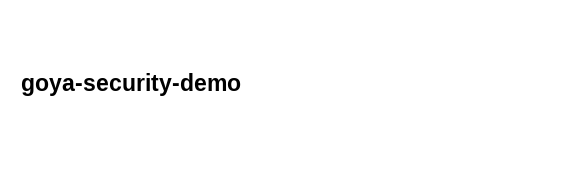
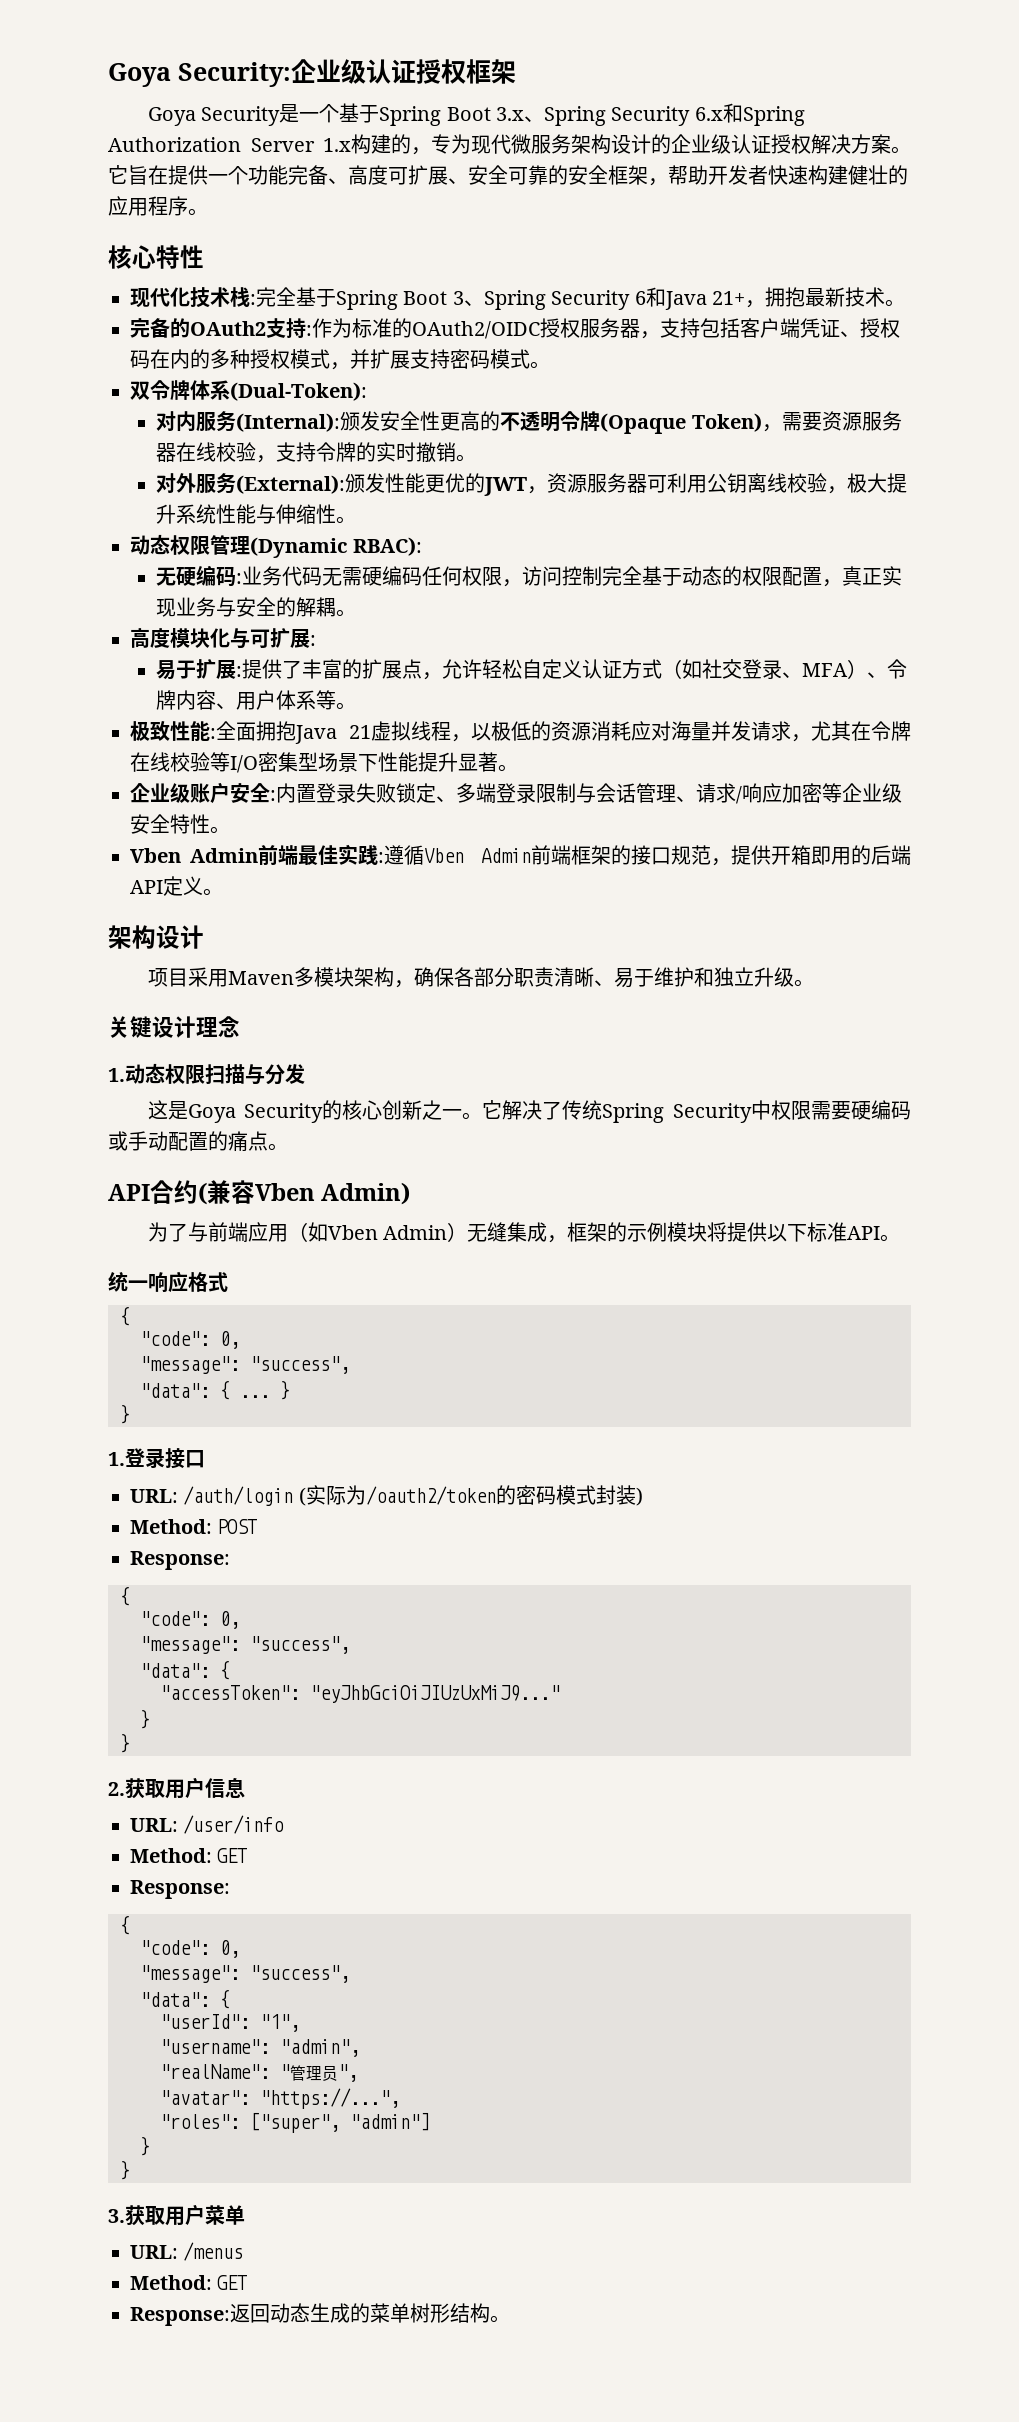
[21,73,241,96] goya-security-demo -> [108,59,516,87] [147,103,805,126] [108,134,911,155] [108,165,908,186] [108,196,208,216] [108,245,204,269] [130,287,905,310] [130,318,900,339] [130,349,550,370] [130,380,367,401] [156,411,902,434] [156,442,477,463] [156,473,908,496] [156,504,357,524] [130,534,423,558] [156,565,903,587] [156,597,357,617] [130,628,316,649] [156,659,908,680] [156,690,357,710] [130,721,911,744] [130,752,518,773] [130,782,902,804] [130,814,230,834] [130,844,911,866] [130,876,223,896] [108,925,204,949] [147,967,814,988] [108,1016,240,1038] [108,1063,305,1085] [147,1100,912,1123] [108,1131,288,1152] [108,1180,411,1205] [147,1222,901,1243] [108,1271,228,1293] [120,1306,130,1326] [140,1331,240,1349] [140,1356,350,1374] [140,1380,290,1400] [120,1404,130,1424] [108,1448,205,1469] [130,1485,643,1506] [130,1519,258,1534] [130,1551,230,1570] [120,1586,130,1606] [140,1611,240,1629] [140,1636,350,1654] [140,1660,230,1680] [160,1685,560,1703] [140,1709,150,1729] [120,1733,130,1753] [108,1777,245,1799] [130,1815,285,1834] [130,1848,248,1863] [130,1880,230,1899] [120,1915,130,1935] [140,1940,240,1958] [140,1965,350,1983] [140,1989,230,2009] [160,2014,300,2032] [160,2039,360,2057] [160,2064,358,2082] [160,2088,400,2109] [160,2112,430,2133] [140,2136,150,2156] [120,2160,130,2180] [108,2204,245,2226] [130,2242,244,2261] [130,2275,248,2290] [130,2303,510,2326] Goya Security:企业级认证授权框架 // Goya Security是一个基于Spring Boot 3.x、Spring Security 6.x和Spring Authorization Server 1.x构建的，专为现代微服务架构设计的企业级认证授权解决方案。它旨在提供一个功能完备、高度可扩展、安全可靠的安全框架，帮助开发者快速构建健壮的应用程序。 // 核心特性 // 现代化技术栈:完全基于Spring Boot 3、Spring Security 6和Java 21+，拥抱最新技术。 // 完备的OAuth2支持:作为标准的OAuth2/OIDC授权服务器，支持包括客户端凭证、授权码在内的多种授权模式，并扩展支持密码模式。 // 双令牌体系(Dual-Token): // 对内服务(Internal):颁发安全性更高的不透明令牌(Opaque Token)，需要资源服务器在线校验，支持令牌的实时撤销。 // 对外服务(External):颁发性能更优的JWT，资源服务器可利用公钥离线校验，极大提升系统性能与伸缩性。 // 动态权限管理(Dynamic RBAC): // 无硬编码:业务代码无需硬编码任何权限，访问控制完全基于动态的权限配置，真正实现业务与安全的解耦。 // 高度模块化与可扩展: // 易于扩展:提供了丰富的扩展点，允许轻松自定义认证方式（如社交登录、MFA）、令牌内容、用户体系等。 // 极致性能:全面拥抱Java 21虚拟线程，以极低的资源消耗应对海量并发请求，尤其在令牌在线校验等I/O密集型场景下性能提升显著。 // 企业级账户安全:内置登录失败锁定、多端登录限制与会话管理、请求/响应加密等企业级安全特性。 // Vben Admin前端最佳实践:遵循Vben Admin前端框架的接口规范，提供开箱即用的后端API定义。 // 架构设计 // 项目采用Maven多模块架构，确保各部分职责清晰、易于维护和独立升级。 // 关键设计理念 // 1.动态权限扫描与分发 // 这是Goya Security的核心创新之一。它解决了传统Spring Security中权限需要硬编码或手动配置的痛点。 // API合约(兼容Vben Admin) // 为了与前端应用（如Vben Admin）无缝集成，框架的示例模块将提供以下标准API。 // 统一响应格式 // { // "code": 0, // "message": "success", // "data": { ... } // } // 1.登录接口 // URL: /auth/login (实际为/oauth2/token的密码模式封装) // Method: POST // Response: // { // "code": 0, // "message": "success", // "data": { // "accessToken": "eyJhbGciOiJIUzUxMiJ9..." // } // } // 2.获取用户信息 // URL: /user/info // Method: GET // Response: // { // "code": 0, // "message": "success", // "data": { // "userId": "1", // "username": "admin", // "realName": "管理员", // "avatar": "https://...", // "roles": ["super", "admin"] // } // } // 3.获取用户菜单 // URL: /menus // Method: GET // Response:返回动态生成的菜单树形结构。

